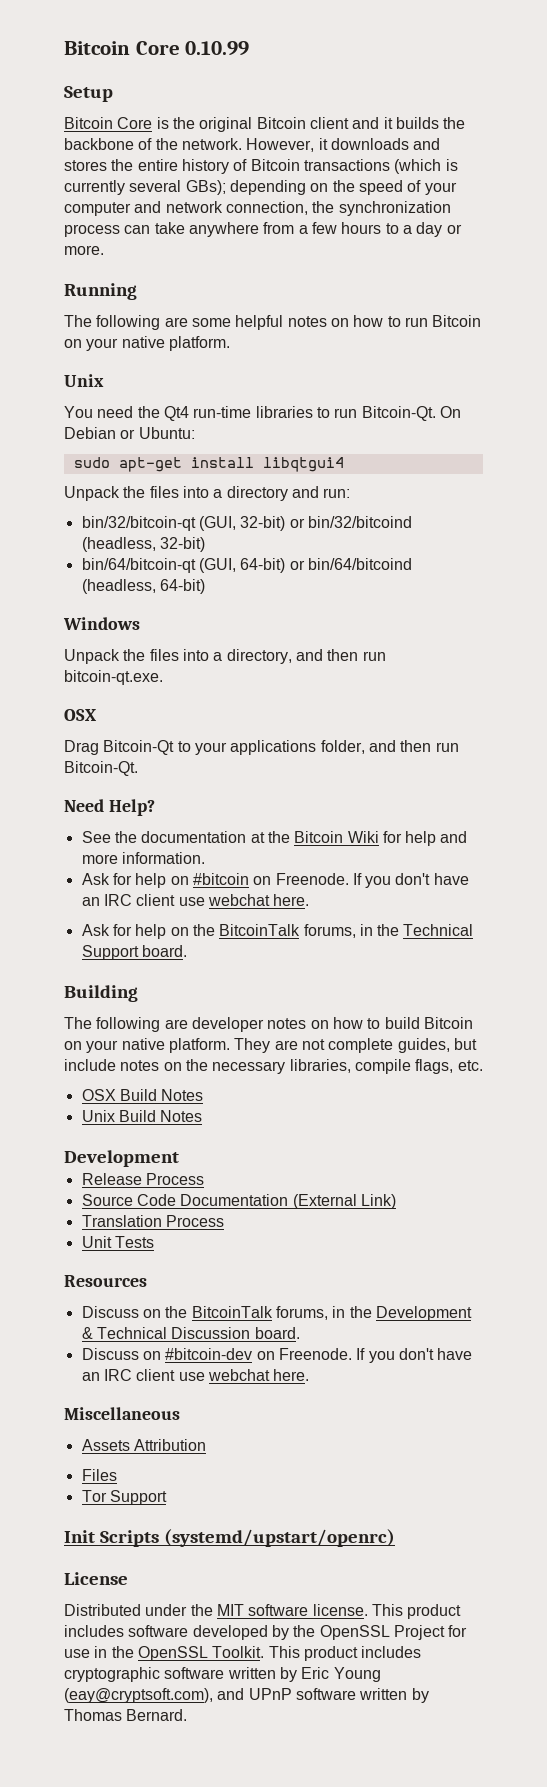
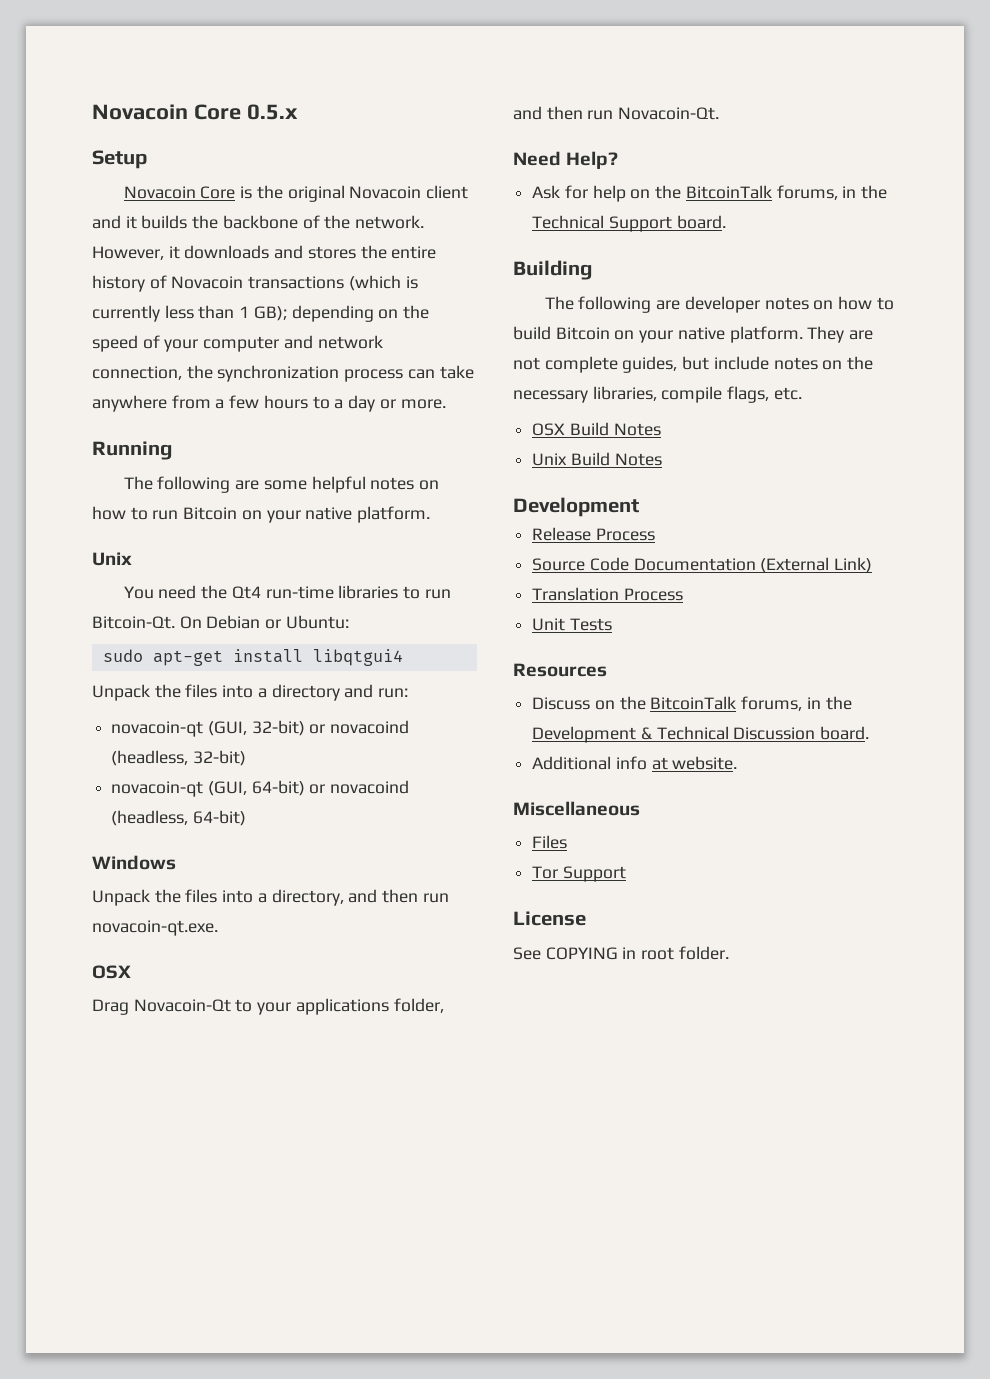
[64,41,250,56] Bitcoin Core 0.10.99 -> [92,104,298,120] Novacoin Core 0.5.x
[64,117,113,129] Bitcoin -> [123,186,196,199] Novacoin
[256,117,306,129] Bitcoin -> [349,186,422,199] Novacoin
[250,159,300,171] Bitcoin -> [171,276,244,289] Novacoin
[129,180,226,195] several GBs); -> [164,305,287,321] less than 1 GB);
[81,516,196,531] bin/32/bitcoin-qt -> [111,721,204,737] novacoin-qt
[307,516,412,528] bin/32/bitcoind -> [330,720,410,734] novacoind
[81,558,196,573] bin/64/bitcoin-qt -> [111,781,204,797] novacoin-qt
[307,558,412,570] bin/64/bitcoind -> [330,780,410,794] novacoind
[64,670,163,685] bitcoin-qt.exe. -> [92,920,218,936] novacoin-qt.exe.
[103,740,175,755] Bitcoin-Qt -> [133,999,231,1012] Novacoin-Qt
[64,761,138,776] Bitcoin-Qt. -> [618,107,720,120] Novacoin-Qt.
[81,831,468,846] [81,852,205,864] [81,873,469,888] [81,894,310,906] // See the documentation at the Bitcoin Wiki for help and more information. // Ask for help on #bitcoin on Freenode. If you don't have an IRC client use webchat here. -> (619, 160) none
[81,1348,473,1363] [81,1369,310,1381] Discuss on #bitcoin-dev on Freenode. If you don't have an IRC client use webchat here. -> [532,756,738,770] Additional info at website.
[81,1439,206,1451] // Assets Attribution -> (640, 808) none
[64,1529,396,1547] [64,1572,128,1585] [64,1604,462,1619] [64,1625,468,1640] [64,1646,422,1661] [64,1667,381,1682] [64,1688,429,1703] [64,1709,188,1721] Init Scripts (systemd/upstart/openrc) // License // Distributed under the MIT software license. This product includes software developed by the OpenSSL Project for use in the OpenSSL Toolkit. This product includes cryptographic software written by Eric Young (eay@cryptsoft.com), and UPnP software written by Thomas Bernard. -> [513,911,586,926] [513,946,729,960] License // See COPYING in root folder.

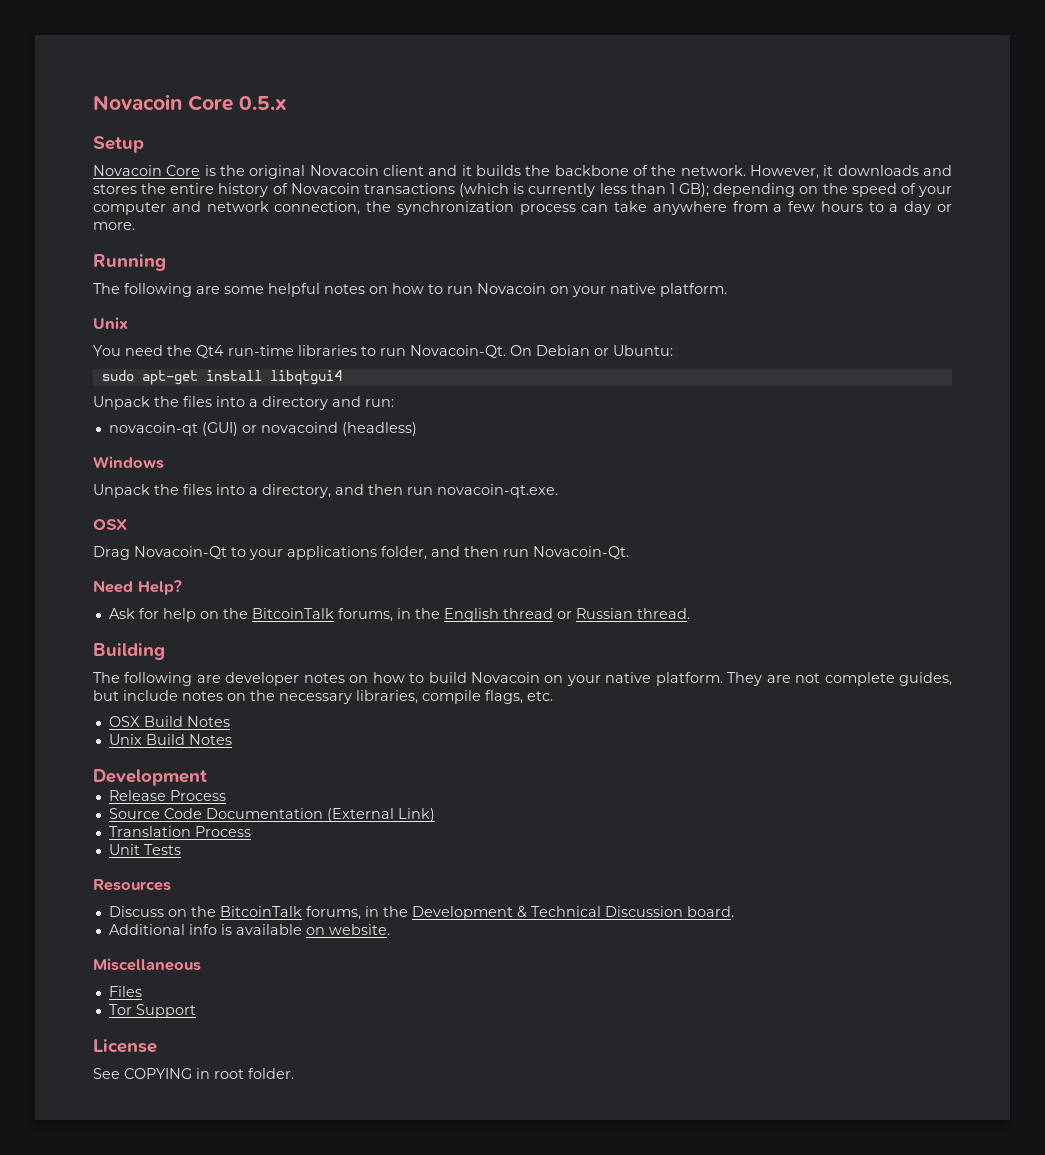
[183,507,238,520] Bitcoin -> [477,283,546,294] Novacoin
[92,616,175,629] Bitcoin-Qt. -> [410,345,506,358] Novacoin-Qt.
[207,720,410,736] [111,750,246,766] [111,780,410,797] [111,810,246,826] (GUI, 32-bit) or novacoind (headless, 32-bit) // novacoin-qt (GUI, 64-bit) or novacoind (headless, 64-bit) -> [201,422,417,436] (GUI) or novacoind (headless)
[532,215,726,232] Technical Support board. -> [443,608,690,622] English thread or Russian thread.
[555,327,610,340] Bitcoin -> [471,672,540,683] Novacoin
[651,757,668,770] at -> [220,924,325,935] is available on

